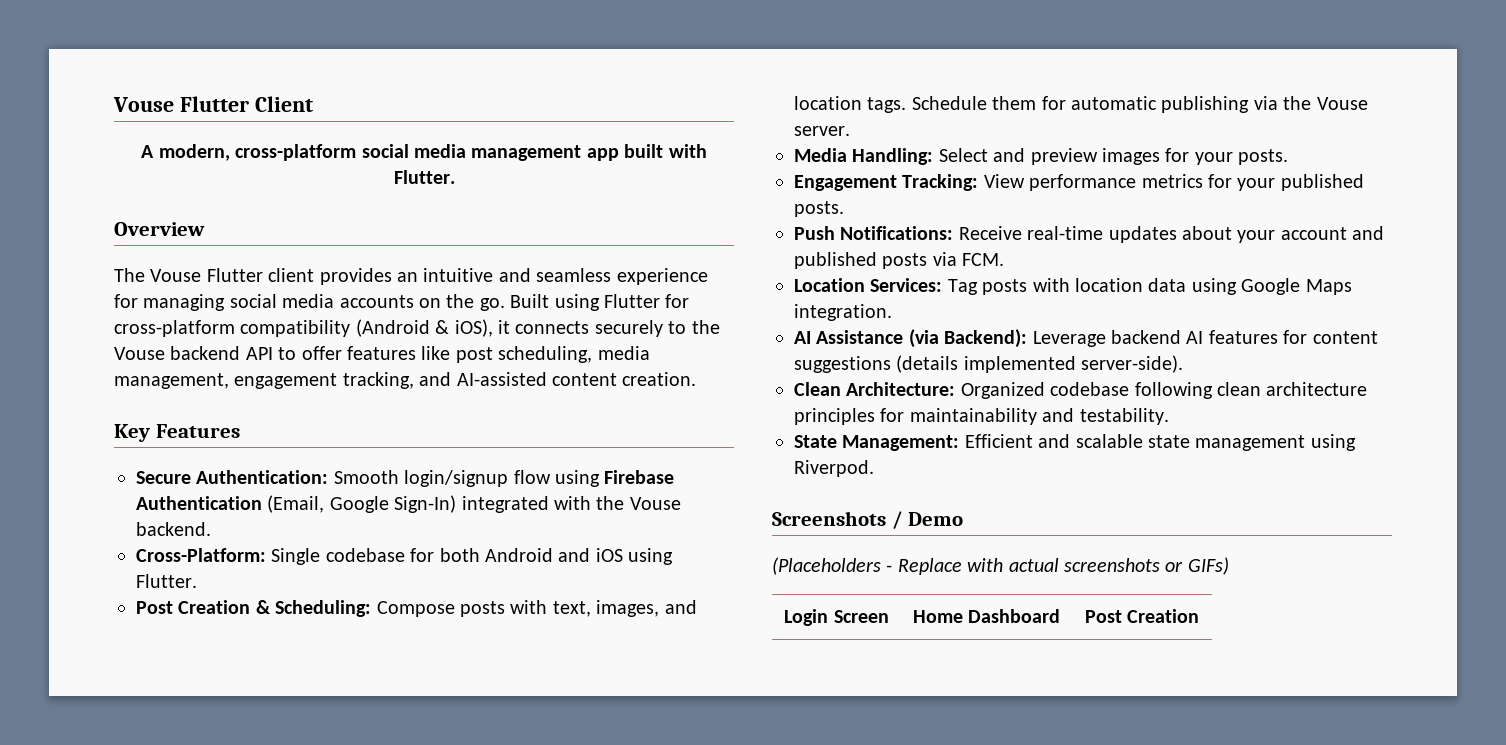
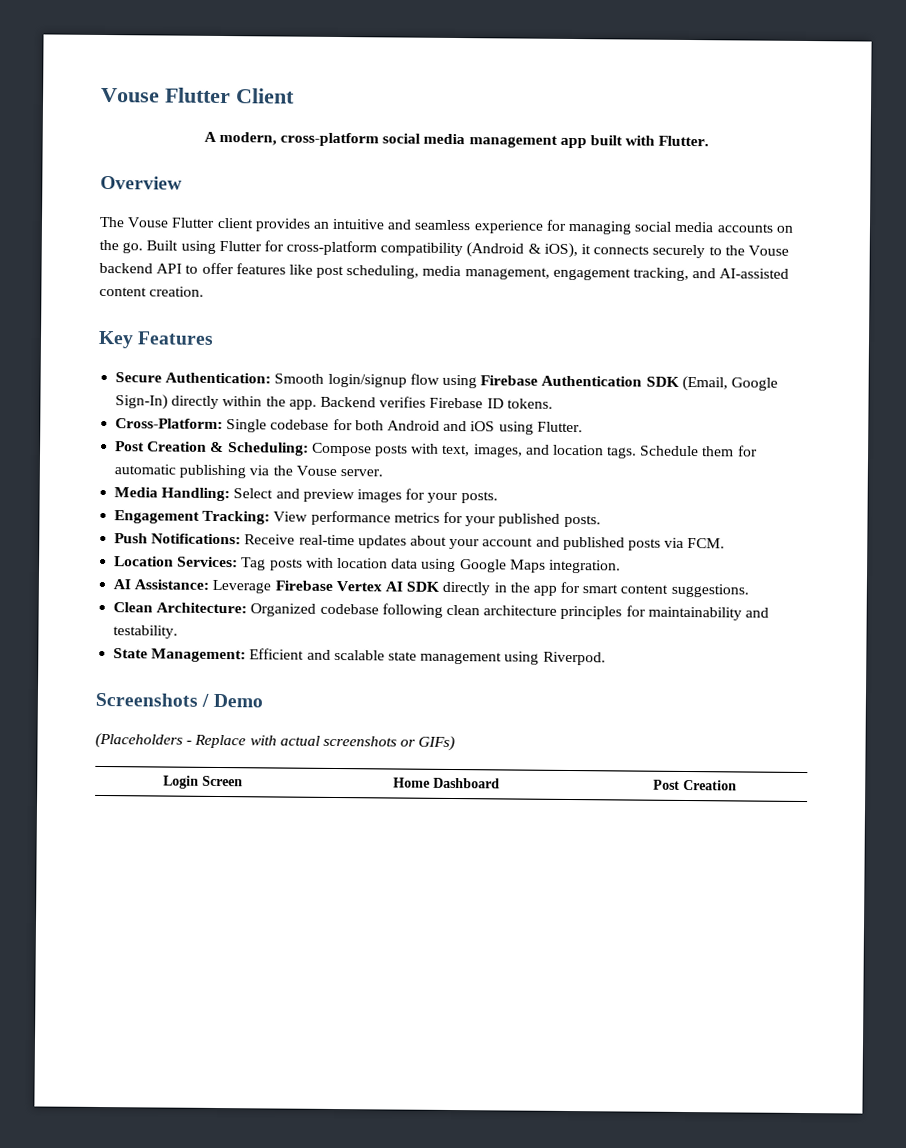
(262, 503) none -> [645,376,679,387] SDK
[461,496,681,513] [136,522,211,536] integrated with the Vouse backend. -> [171,395,553,410] directly within the app. Backend verifies Firebase ID tokens.
[816,329,1378,348] [794,355,1184,373] Assistance (via Backend): Leverage backend AI features for content suggestions (details implemented server-side). -> [134,579,749,598] Assistance: Leverage Firebase Vertex AI SDK directly in the app for smart content suggestions.

